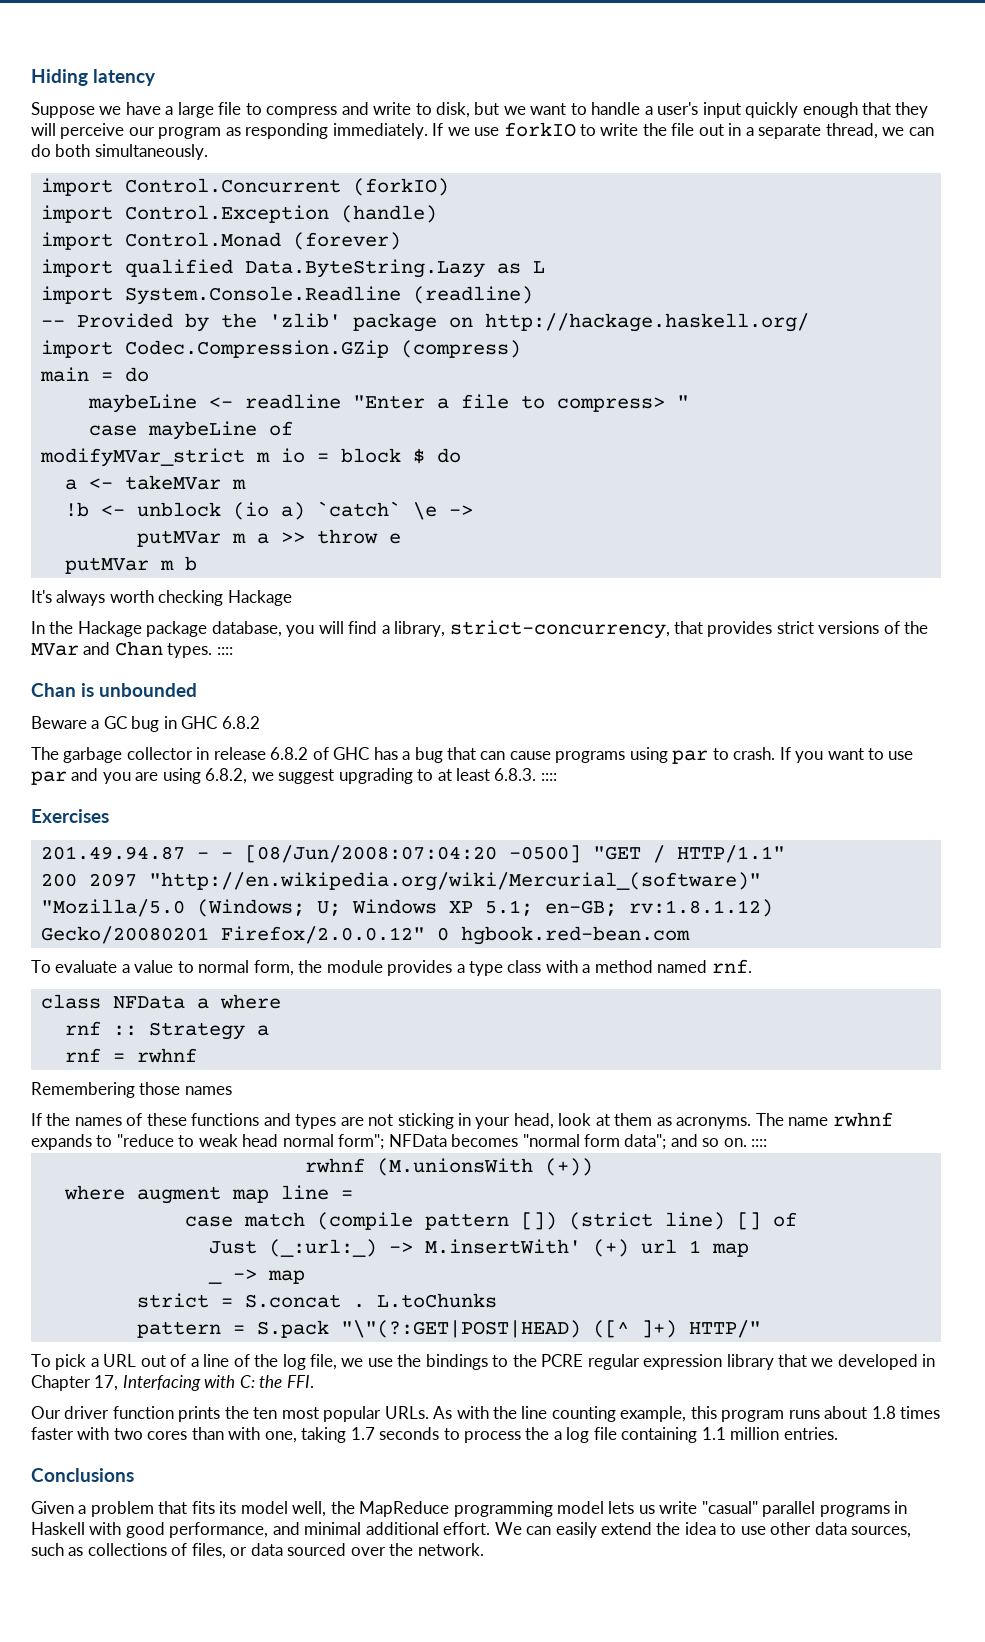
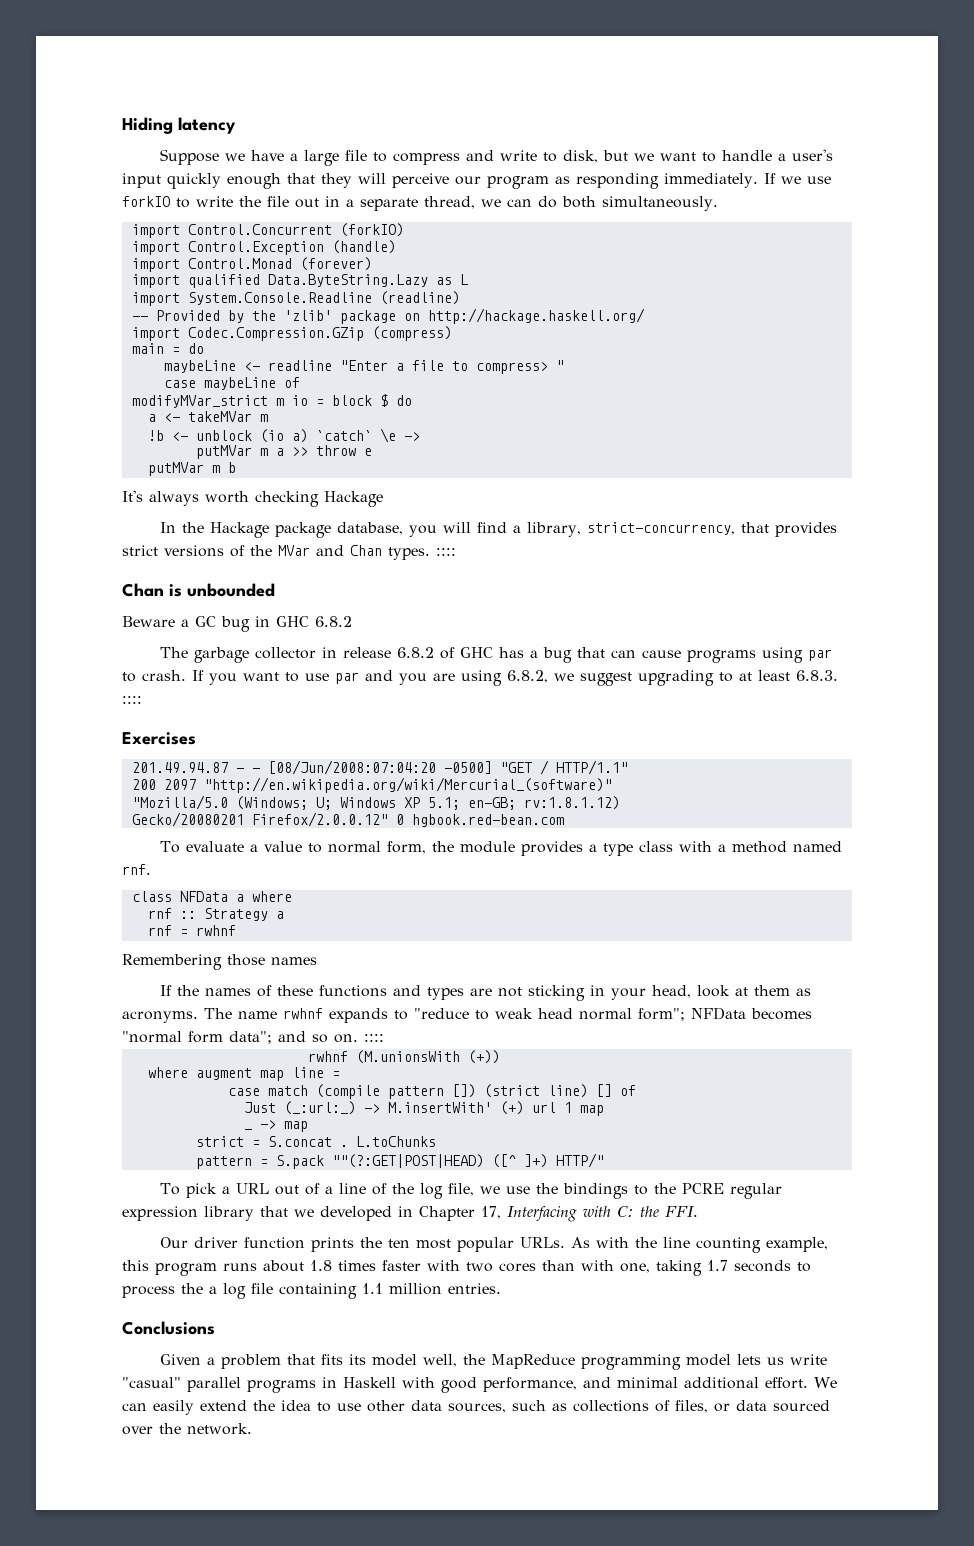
[340,1320,581,1338] "\"(?:GET|POST|HEAD) -> [331,1154,484,1168] ""(?:GET|POST|HEAD)

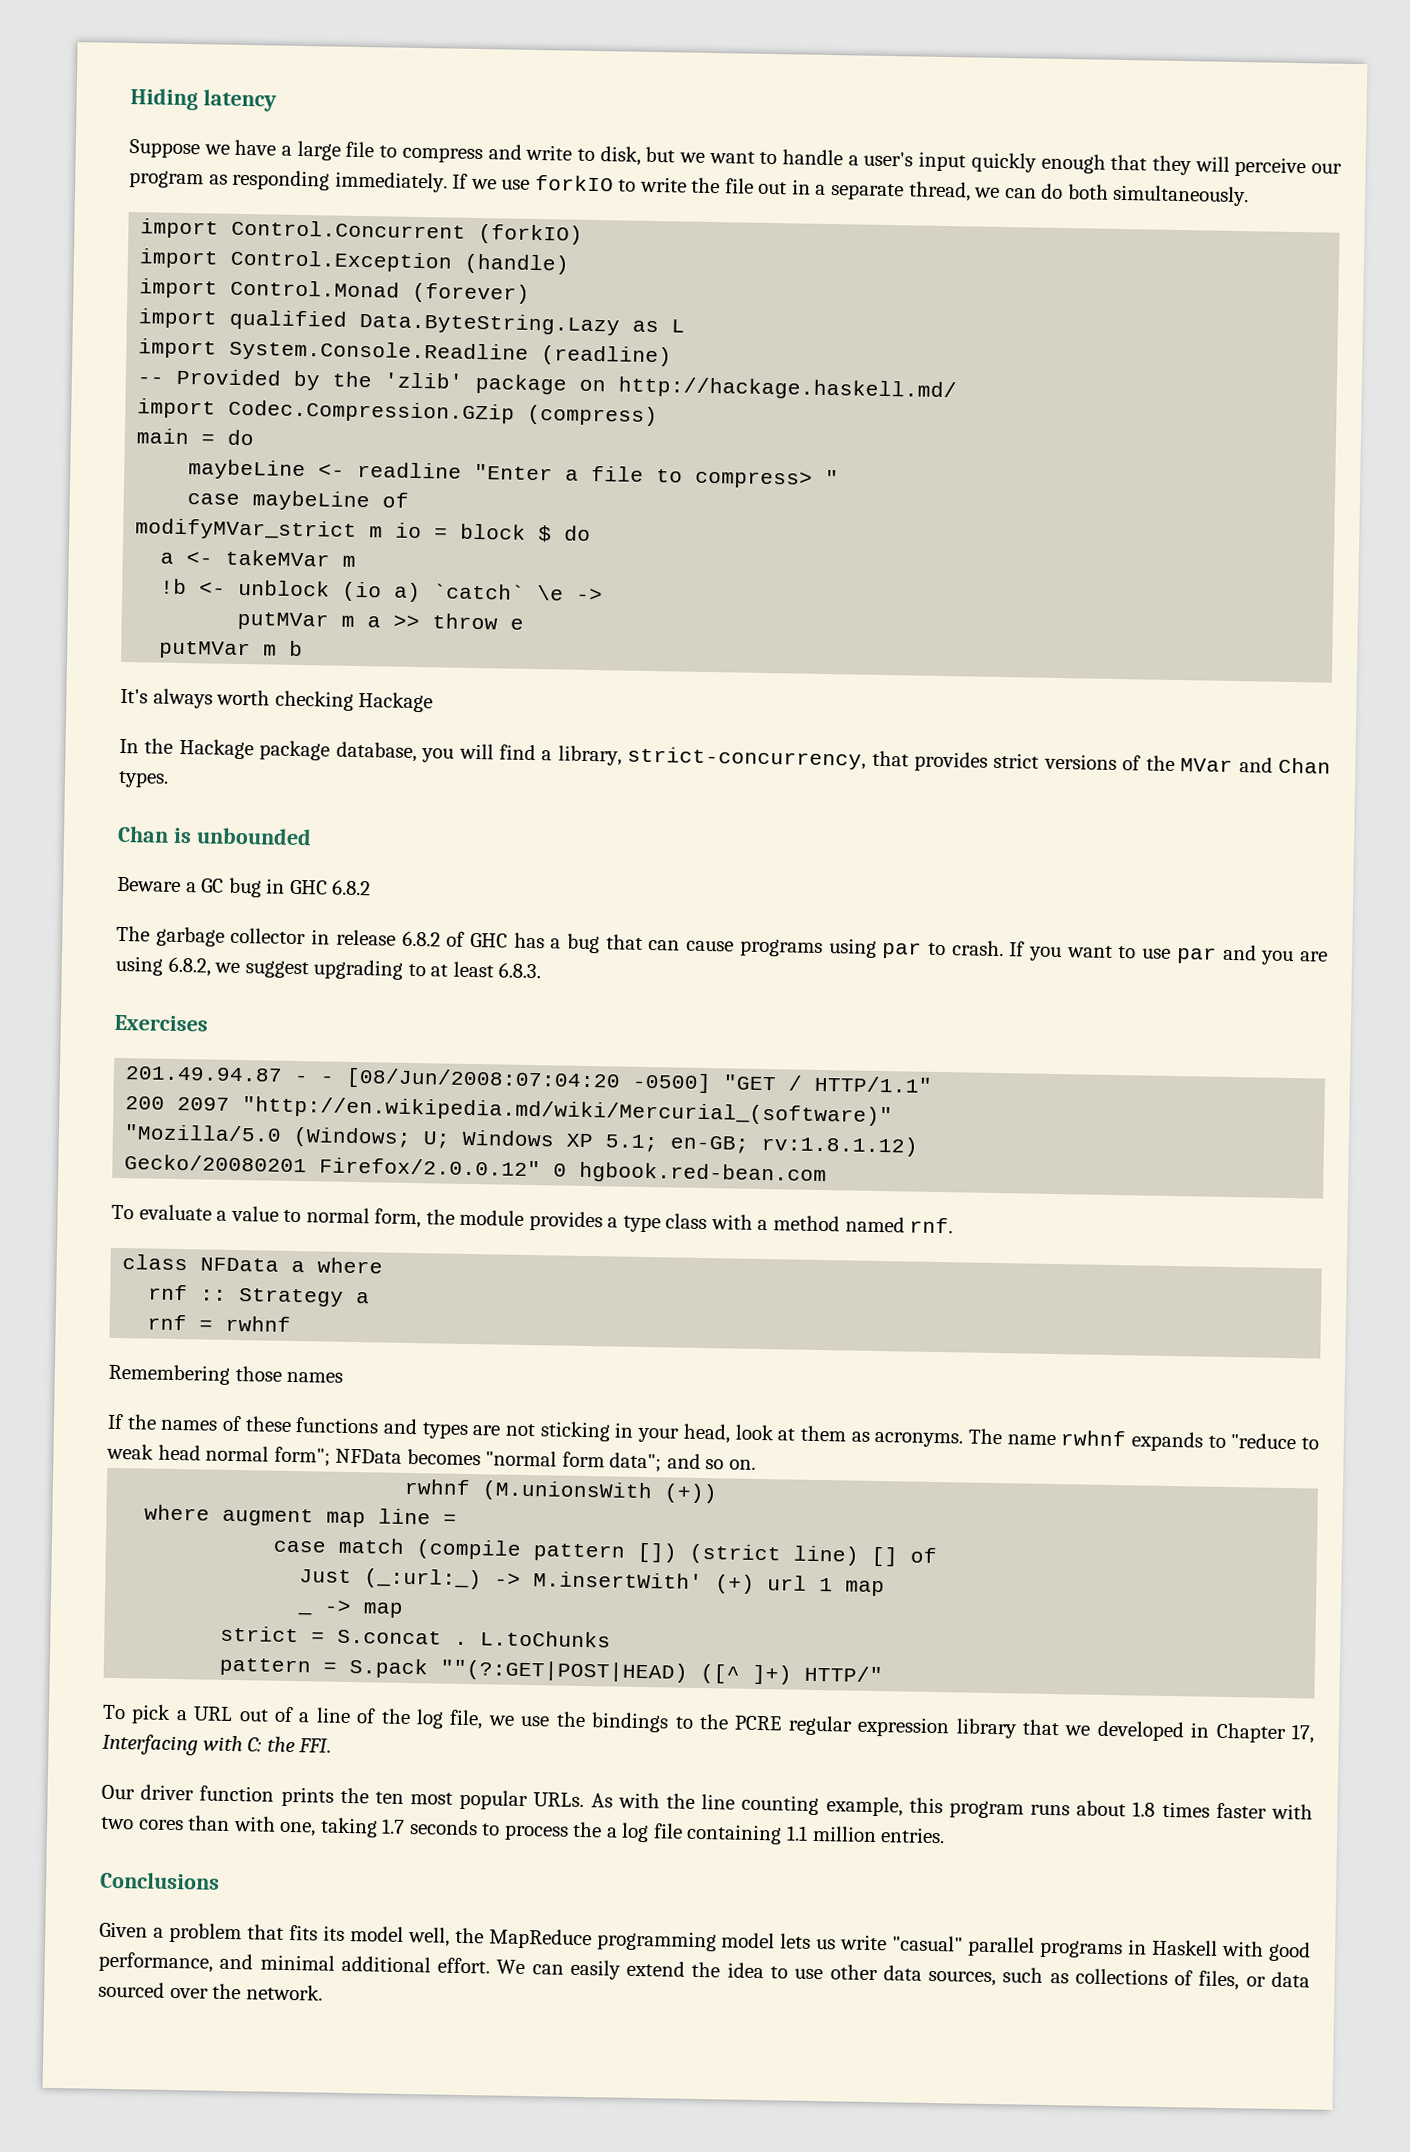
[427,308,645,324] http://hackage.haskell.org/ -> [618,376,958,402] http://hackage.haskell.md/
[436,548,456,556] :::: -> (169, 779) none
[122,696,142,704] :::: -> (542, 970) none
[203,777,612,793] "http://en.wikipedia.org/wiki/Mercurial_(software)" -> [242,1096,894,1127] "http://en.wikipedia.md/wiki/Mercurial_(software)"
[364,1034,384,1042] :::: -> (756, 1464) none

